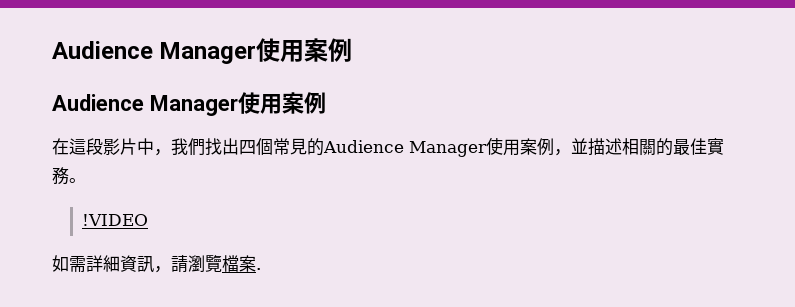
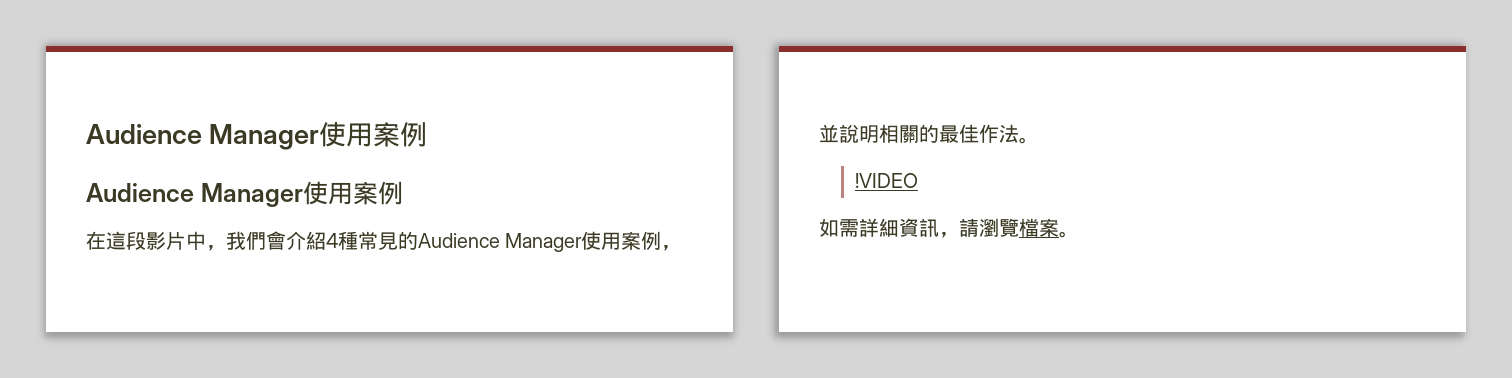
[205,138,273,155] 找出四個 -> [266,231,358,250] 會介紹4種
[588,138,622,156] 描述 -> [839,124,879,143] 說明
[707,138,724,155] [52,167,69,185] 實務 -> [979,124,1019,143] 作法
[256,268,261,270] . -> [1059,231,1079,238] 。

